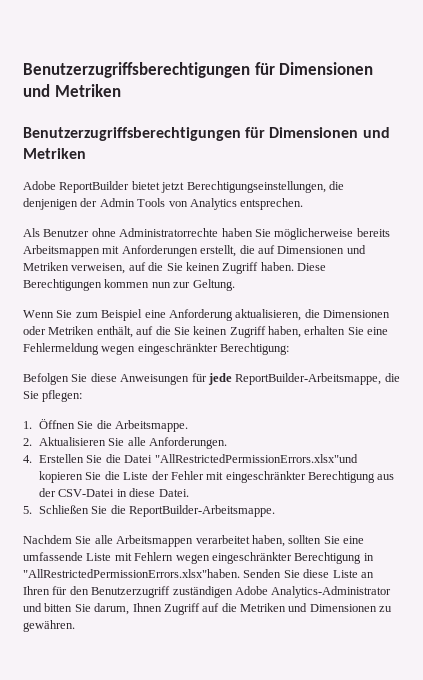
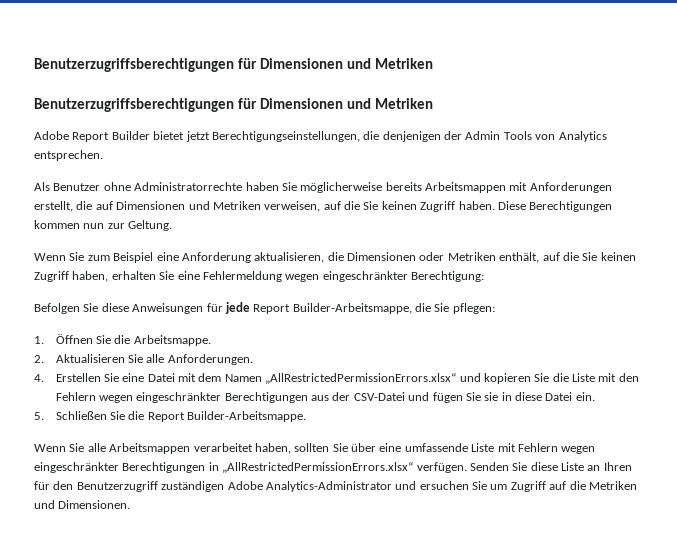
[59,181,130,193] ReportBuilder -> [72,131,150,142] Report Builder
[235,373,382,385] ReportBuilder-Arbeitsmappe, -> [253,303,412,314] Report Builder-Arbeitsmappe,
[105,454,358,463] [39,471,395,483] [39,488,189,497] die Datei "AllRestrictedPermissionErrors.xlsx"und kopieren Sie die Liste der Fehler mit eingeschränkter Berechtigung aus der CSV-Datei in diese Datei. -> [122,373,639,384] [55,392,595,403] eine Datei mit dem Namen „AllRestrictedPermissionErrors.xlsx“ und kopieren Sie die Liste mit den Fehlern wegen eingeschränkter Berechtigungen aus der CSV-Datei und fügen Sie sie in diese Datei ein.
[129,505,276,517] [23,535,72,544] ReportBuilder-Arbeitsmappe. // Nachdem -> [147,411,307,422] [34,444,66,452] Report Builder-Arbeitsmappe. // Wenn
(340, 540) none -> [351,443,376,452] über
[294,552,374,564] [23,569,240,578] Berechtigung in "AllRestrictedPermissionErrors.xlsx"haben. -> [122,462,467,473] Berechtigungen in „AllRestrictedPermissionErrors.xlsx“ verfügen.
[44,603,162,615] bitten Sie darum, Ihnen -> [419,481,508,490] ersuchen Sie um
[309,604,393,612] [23,620,75,632] Dimensionen zu gewähren. -> [58,500,131,509] Dimensionen.

